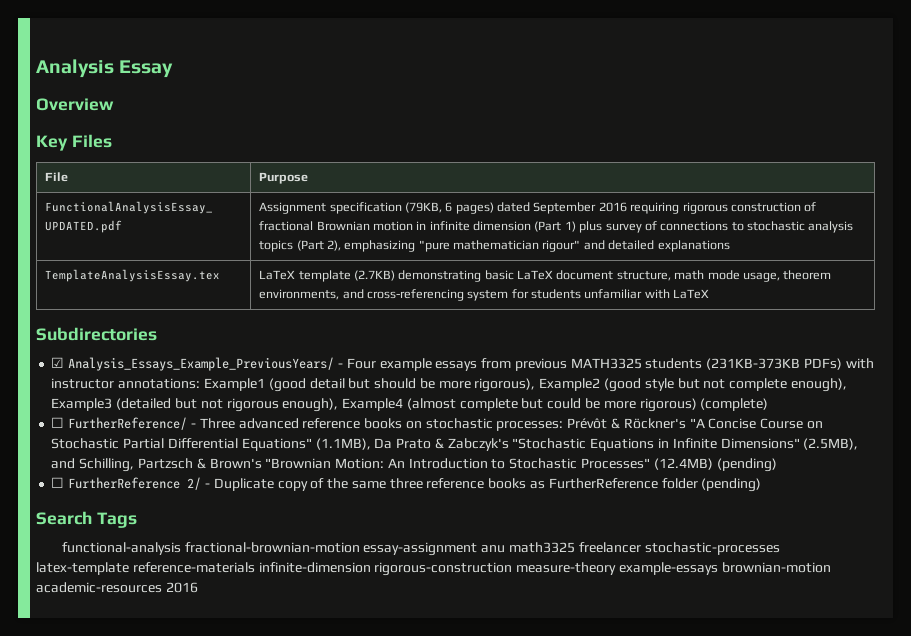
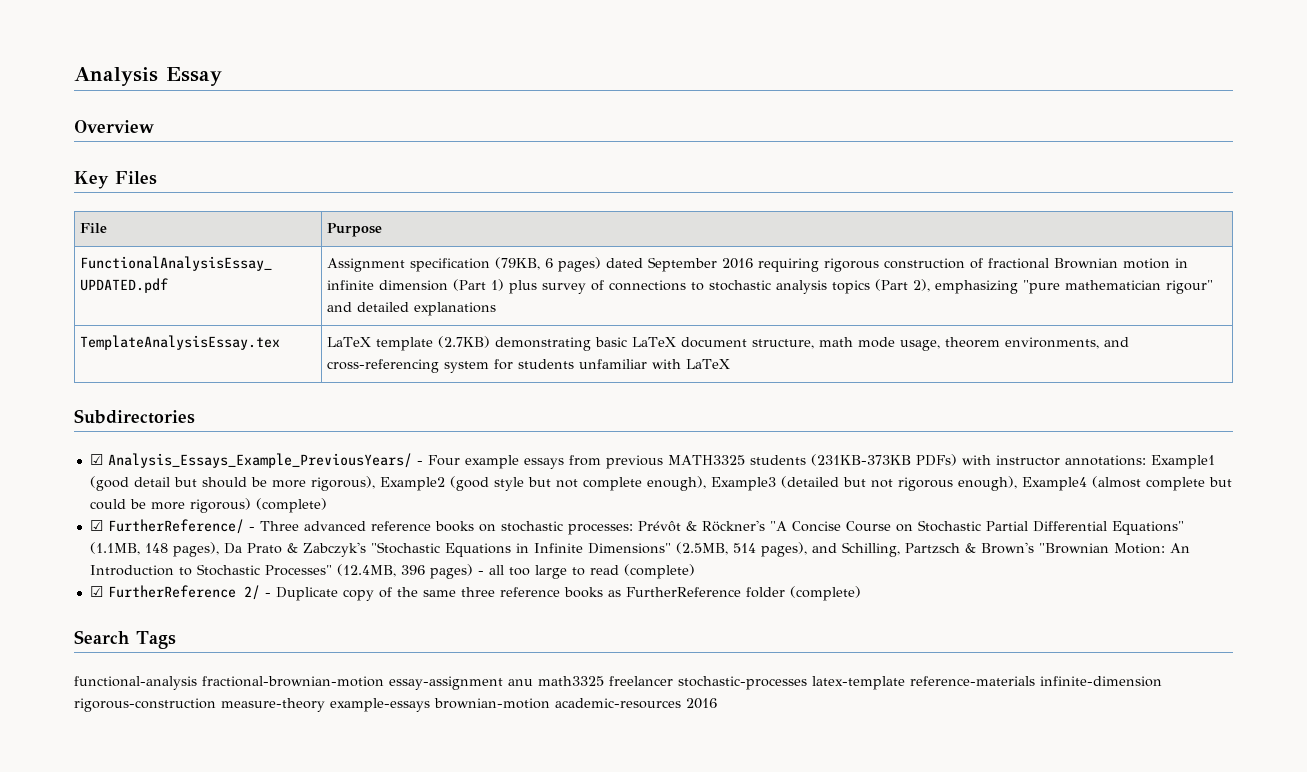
[51,417,65,428] ☐ -> [89,520,103,531] ☑
[315,438,371,450] (1.1MB), -> [89,542,219,557] (1.1MB, 148 pages),
[803,438,859,450] (2.5MB), -> [675,542,807,557] (2.5MB, 514 pages),
[653,458,777,472] [51,477,65,488] (12.4MB) (pending) // ☐ -> [336,564,695,579] [89,586,103,597] (12.4MB, 396 pages) - all too large to read (complete) // ☑
[701,478,762,492] (pending) -> [789,586,861,601] (complete)

